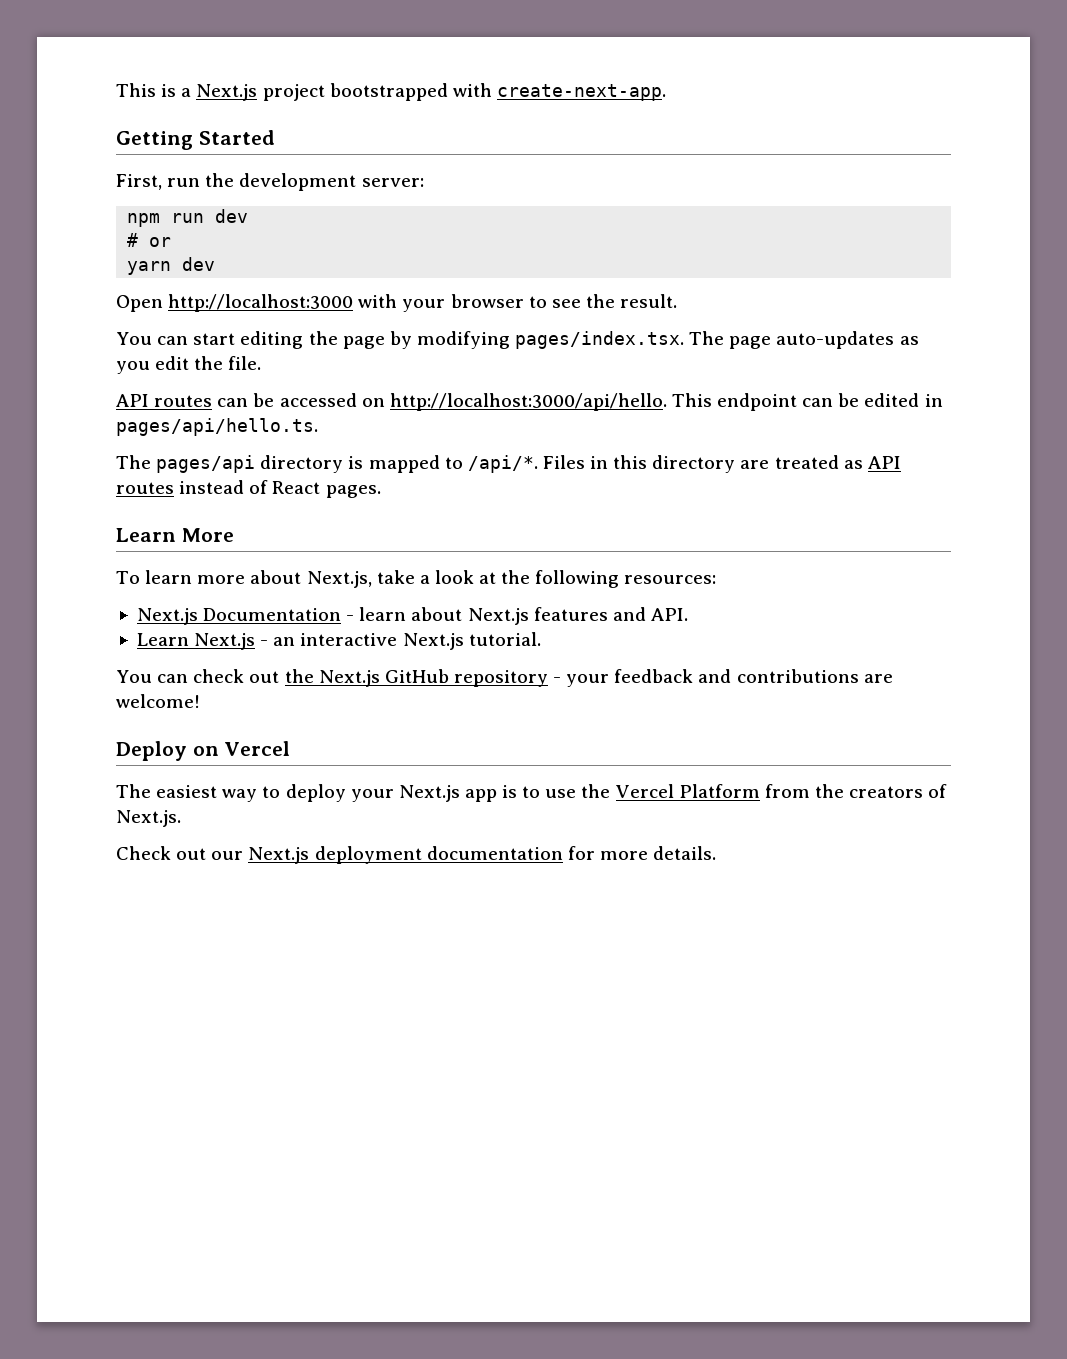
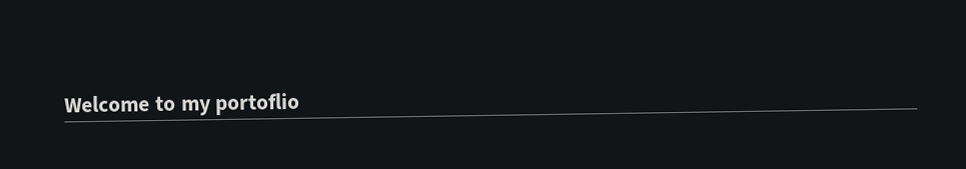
[116,83,666,101] [116,130,275,150] [116,173,424,191] [127,209,249,227] [127,233,172,247] [127,257,216,275] [116,294,678,312] [116,331,919,349] [116,356,262,374] [116,393,943,411] [116,418,318,436] [116,455,901,473] [116,480,381,498] [116,528,234,542] [116,570,717,588] [136,607,688,625] [136,632,541,650] [116,669,893,687] [116,694,200,708] [116,741,291,761] [116,784,948,802] [116,810,181,827] [116,846,717,864] This is a Next.js project bootstrapped with create-next-app. // Getting Started // First, run the development server: // npm run dev // # or // yarn dev // Open http://localhost:3000 with your browser to see the result. // You can start editing the page by modifying pages/index.tsx. The page auto-updates as you edit the file. // API routes can be accessed on http://localhost:3000/api/hello. This endpoint can be edited in pages/api/hello.ts. // The pages/api directory is mapped to /api/*. Files in this directory are treated as API routes instead of React pages. // Learn More // To learn more about Next.js, take a look at the following resources: // Next.js Documentation - learn about Next.js features and API. // Learn Next.js - an interactive Next.js tutorial. // You can check out the Next.js GitHub repository - your feedback and contributions are welcome! // Deploy on Vercel // The easiest way to deploy your Next.js app is to use the Vercel Platform from the creators of Next.js. // Check out our Next.js deployment documentation for more details. -> [64,92,301,116] Welcome to my portoflio

